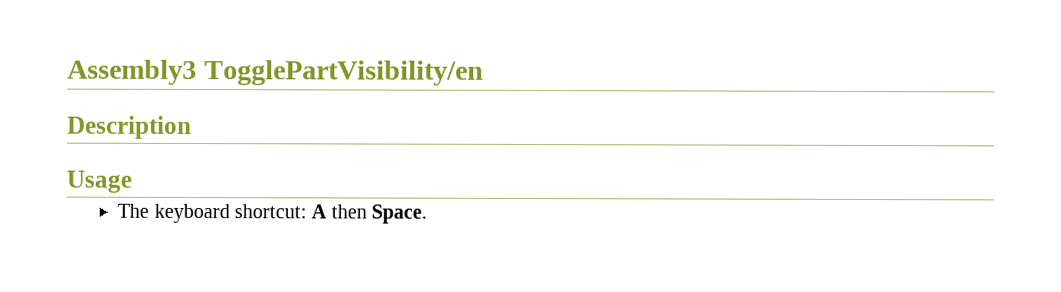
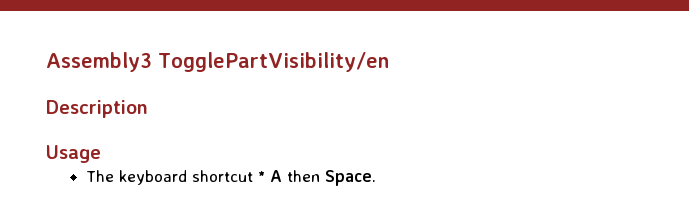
[233,204,307,219] shortcut: -> [192,170,266,182] shortcut *

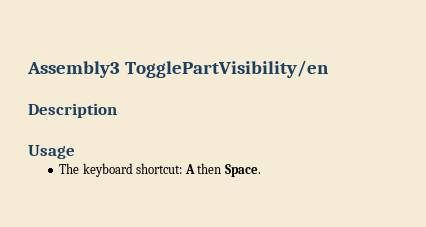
[192,170,266,182] shortcut * -> [136,163,183,174] shortcut:

